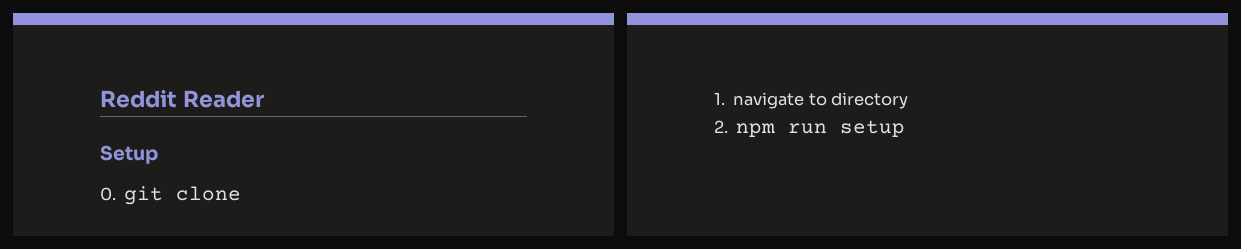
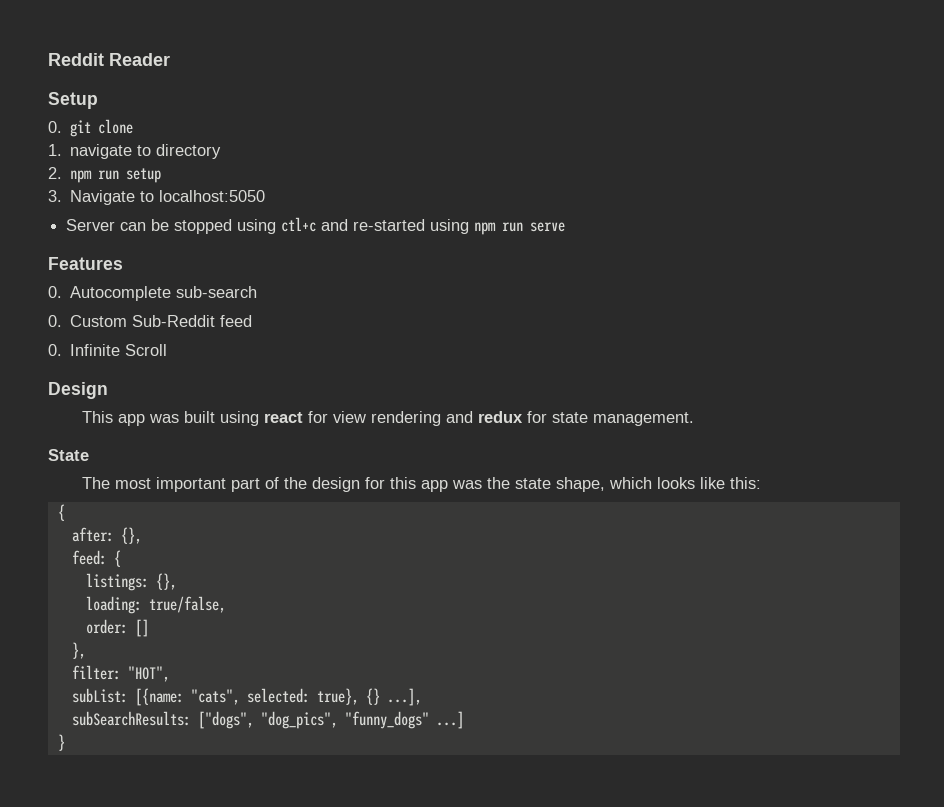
(906, 128) none -> [48,190,266,205] [66,217,566,235] [48,257,123,270] [48,286,258,301] [48,315,253,327] [48,344,168,356] [48,382,108,399] [81,411,694,426] [48,449,89,461] [81,477,761,492] [57,504,65,521] [71,527,142,544] [71,550,121,567] [85,573,177,591] [85,596,226,614] [85,619,149,637] [71,642,86,659] [71,665,170,682] [71,688,422,706] [71,711,464,729] [57,734,65,751] // 3. Navigate to localhost:5050 // Server can be stopped using ctl+c and re-started using npm run serve // Features // 0. Autocomplete sub-search // 0. Custom Sub-Reddit feed // 0. Infinite Scroll // Design // This app was built using react for view rendering and redux for state management. // State // The most important part of the design for this app was the state shape, which looks like this: // { // after: {}, // feed: { // listings: {}, // loading: true/false, // order: [] // }, // filter: "HOT", // subList: [{name: "cats", selected: true}, {} ...], // subSearchResults: ["dogs", "dog_pics", "funny_dogs" ...] // }

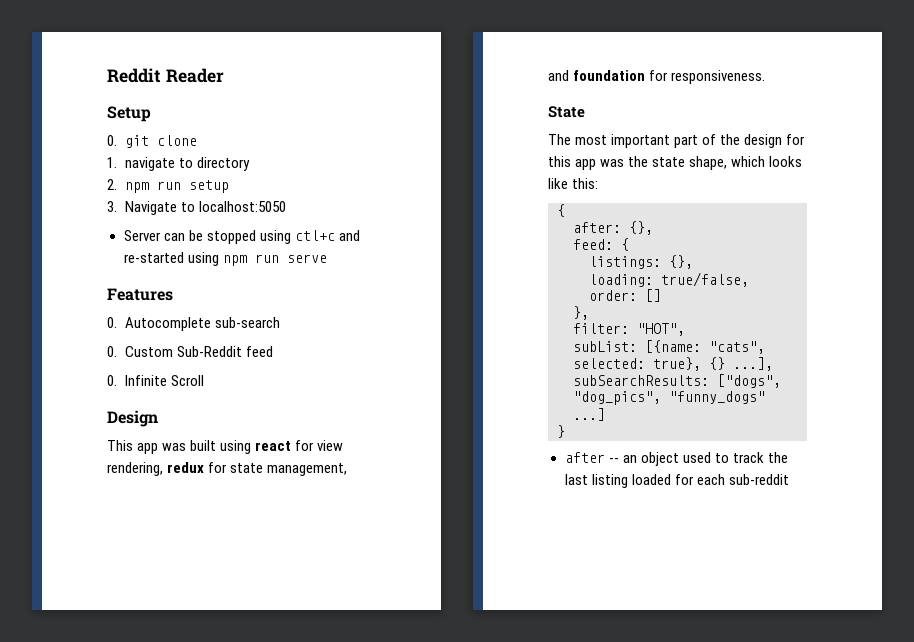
[370,411,473,426] rendering and -> [107,462,163,476] rendering,
[592,412,694,426] management. -> [267,463,348,476] [548,70,766,84] management, and foundation for responsiveness.
(65, 742) none -> [564,452,788,466] [564,474,789,488] // after -- an object used to track the last listing loaded for each sub-reddit

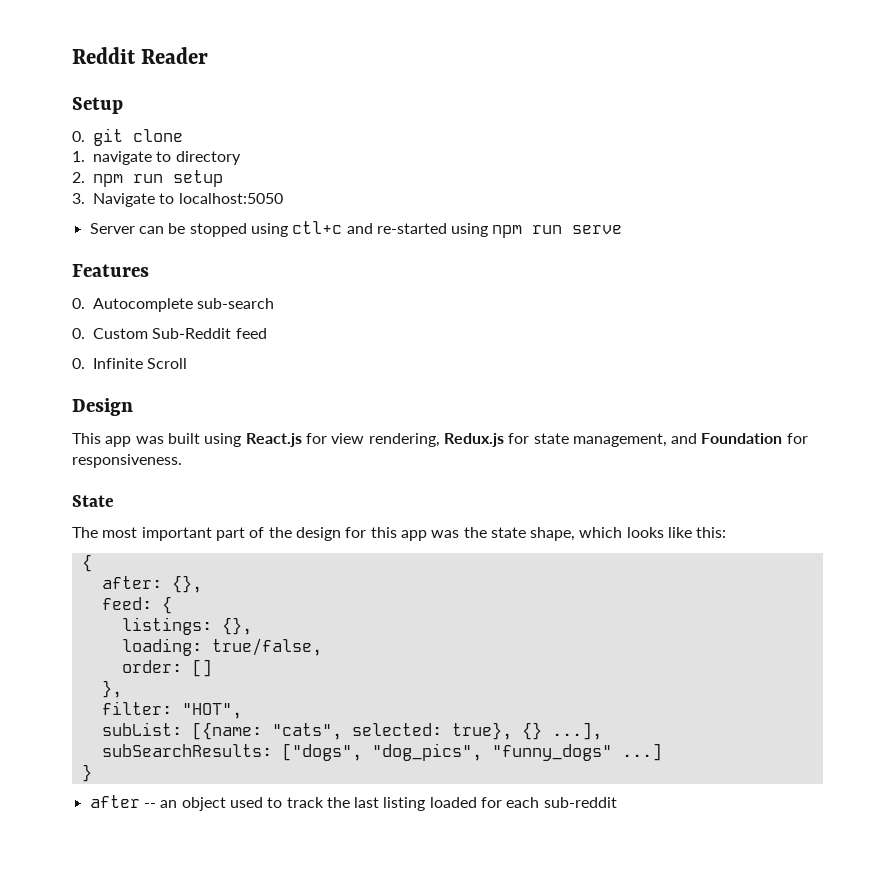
[255,441,292,451] react -> [245,433,302,447] React.js
[167,462,205,473] redux -> [443,433,504,447] Redux.js
[573,70,646,81] foundation -> [701,433,783,444] Foundation

